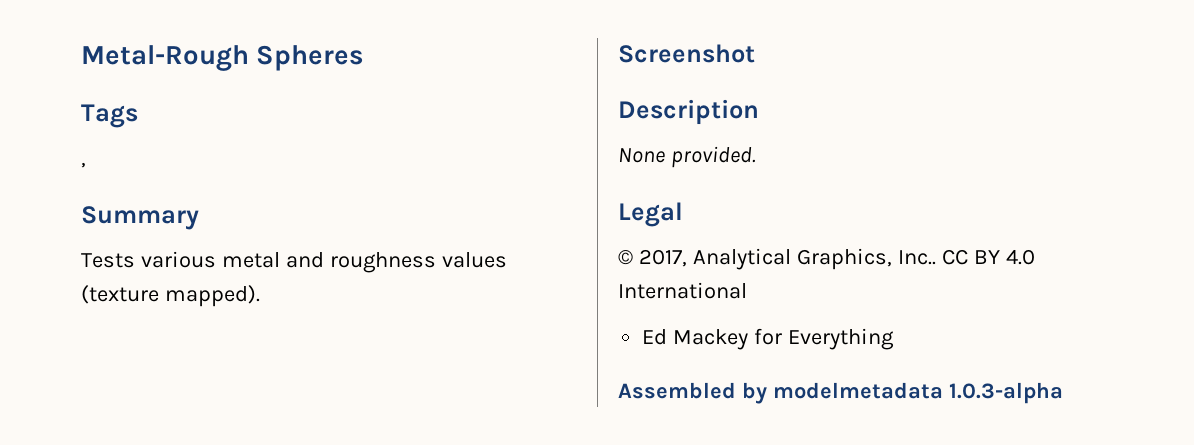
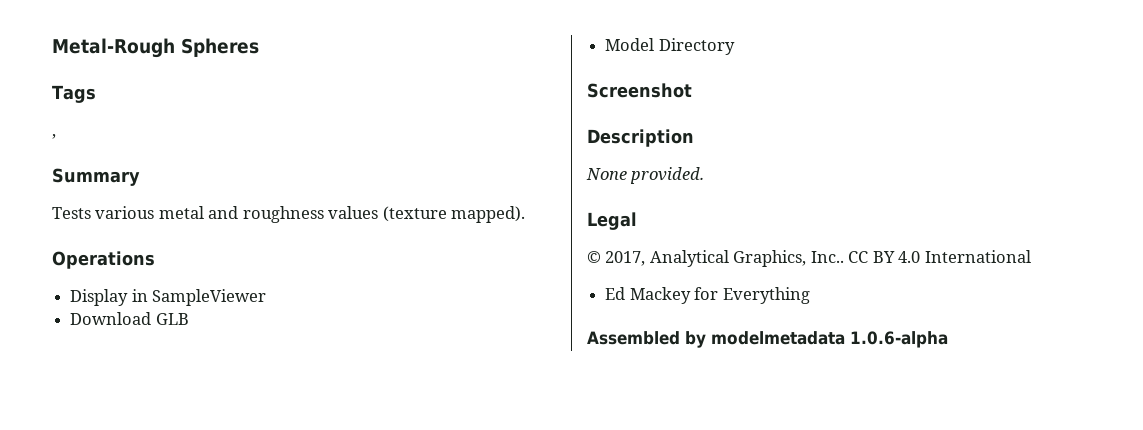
(260, 296) none -> [52,251,155,269] [70,289,267,306] [70,312,189,325] [605,38,735,55] // Operations // Display in SampleViewer // Download GLB // Model Directory
[949,382,1063,404] 1.0.3-alpha -> [850,331,948,348] 1.0.6-alpha

